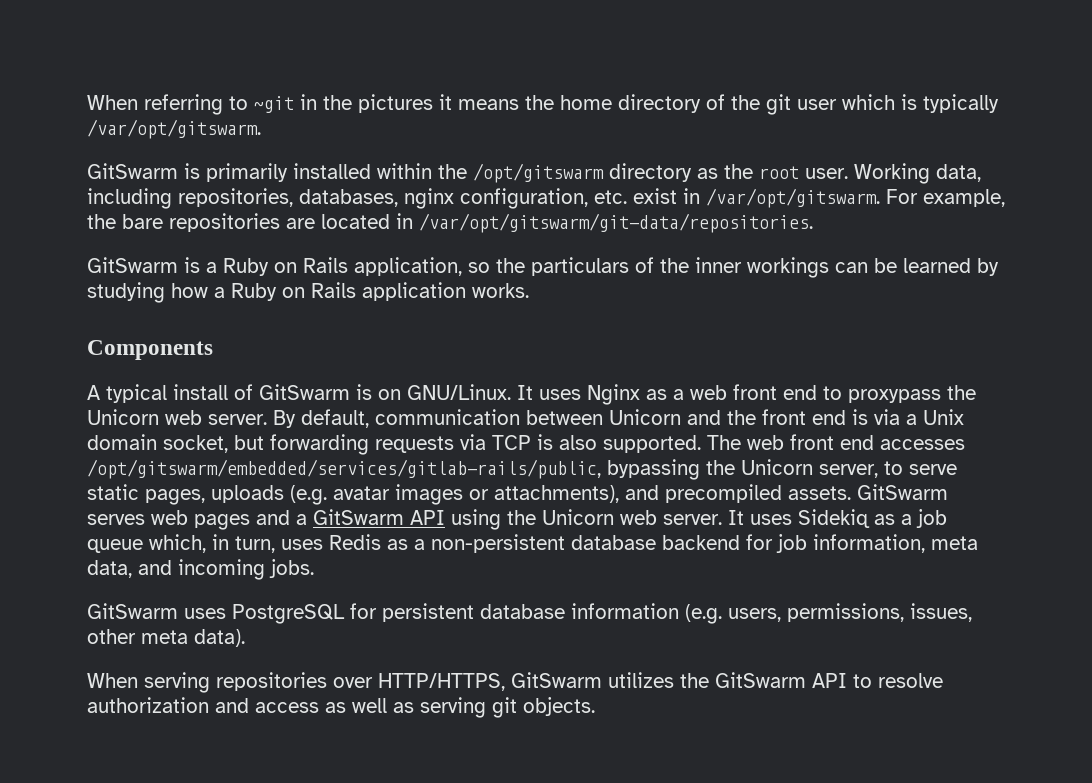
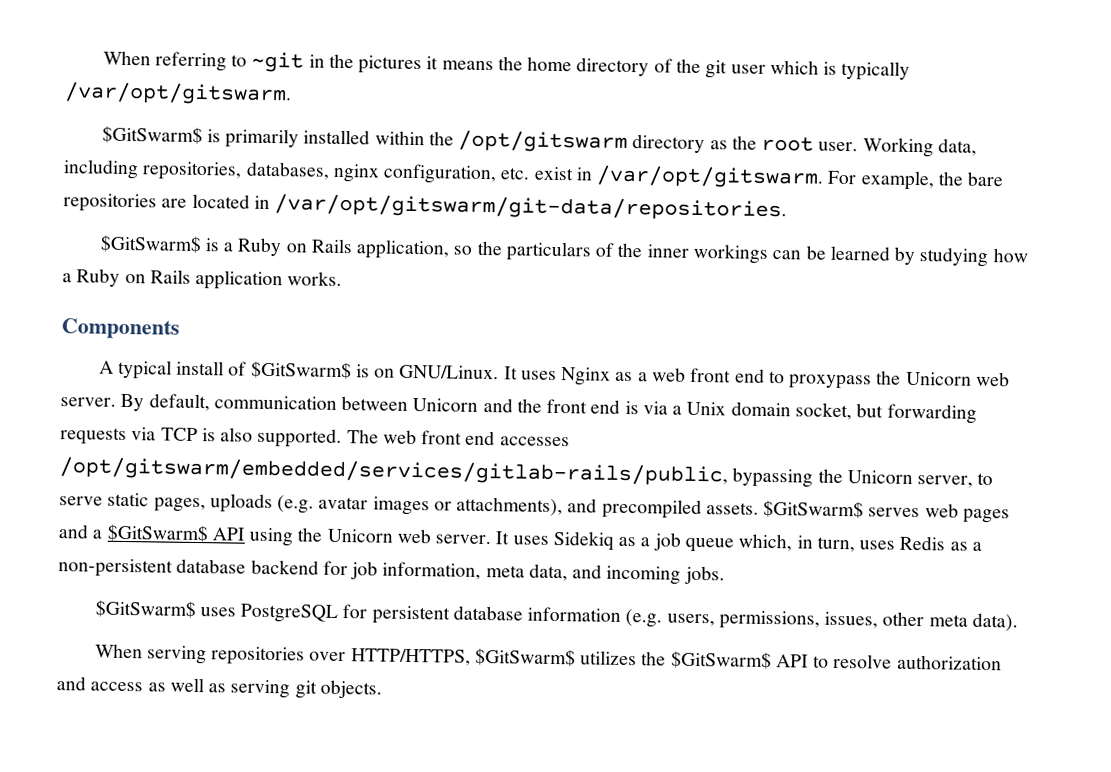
[87,163,178,179] GitSwarm -> [101,125,203,145] $GitSwarm$
[87,257,178,273] GitSwarm -> [99,234,202,254] $GitSwarm$
[259,384,350,400] GitSwarm -> [250,360,352,380] $GitSwarm$
[857,484,948,500] GitSwarm -> [763,499,865,519] $GitSwarm$
[313,509,404,525] GitSwarm -> [106,523,209,543] $GitSwarm$
[87,603,178,619] GitSwarm -> [94,599,196,618] $GitSwarm$
[511,672,602,688] GitSwarm -> [474,647,576,667] $GitSwarm$
[715,672,806,688] GitSwarm -> [670,650,772,670] $GitSwarm$

